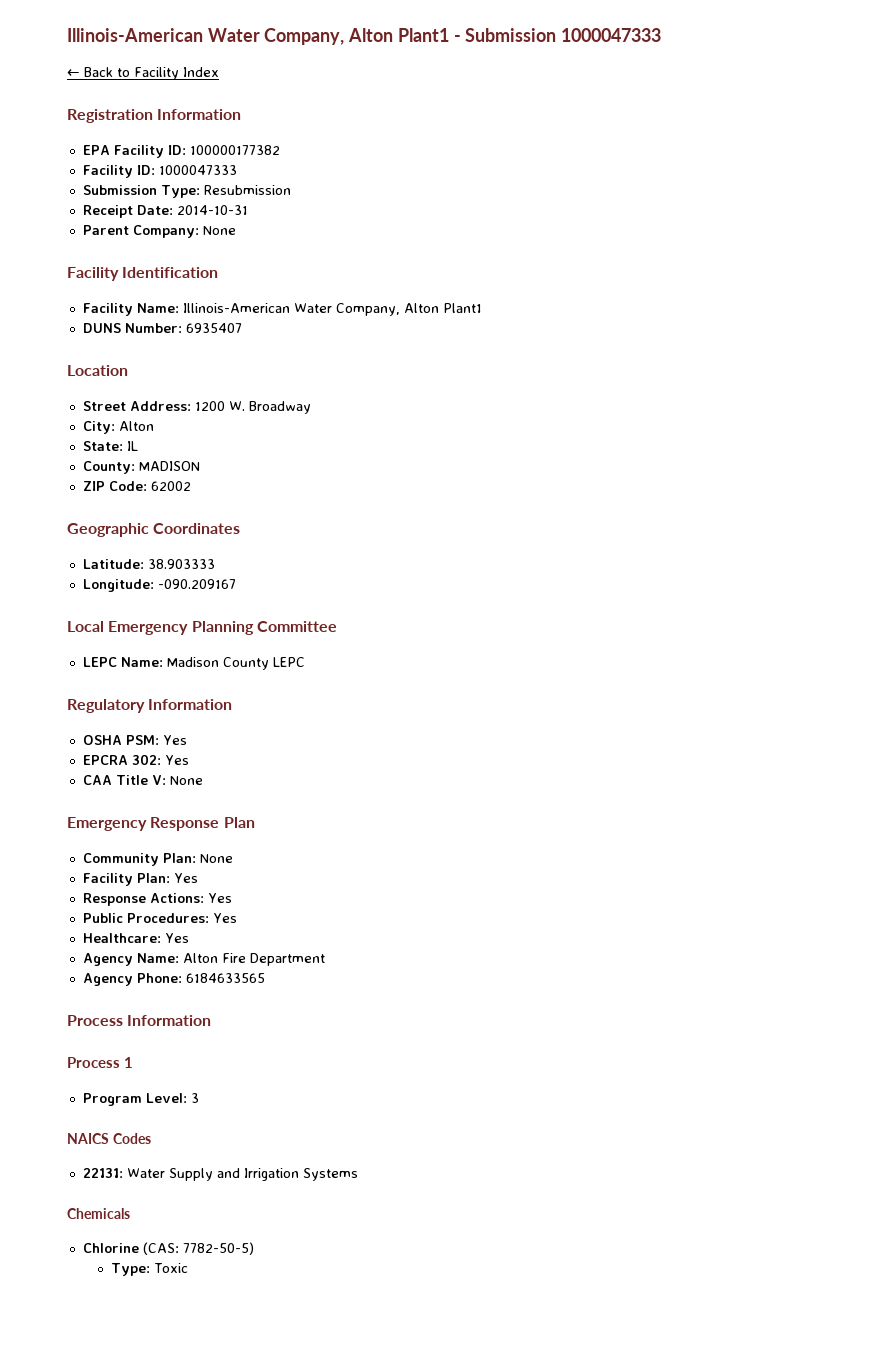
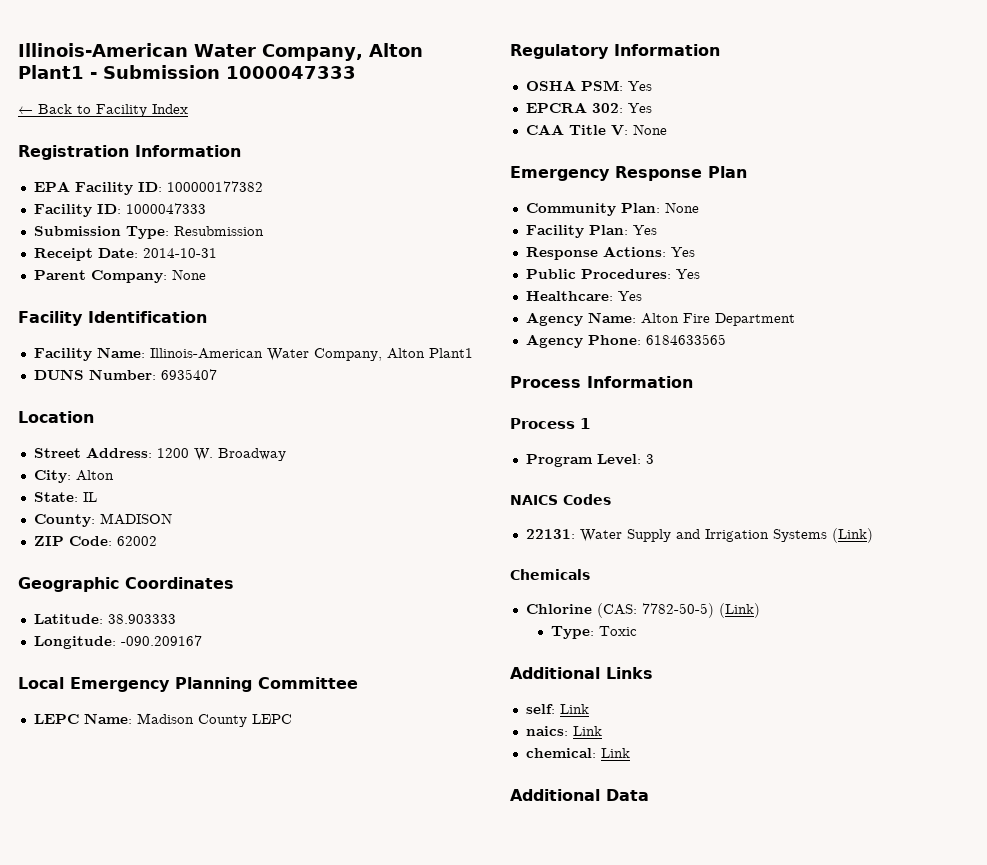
(358, 1174) none -> [831,528,873,543] (Link)
(254, 1248) none -> [718,603,760,618] (Link)
(188, 1268) none -> [510,667,653,679] [525,704,589,714] [525,726,602,736] [525,748,630,758] [510,789,649,801] // Additional Links // self: Link // naics: Link // chemical: Link // Additional Data

